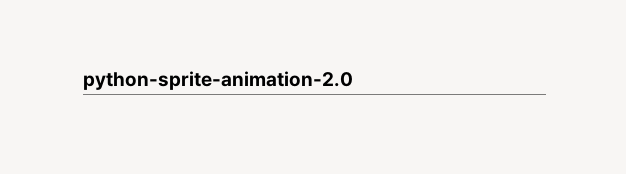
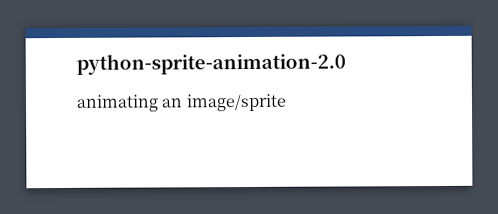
(353, 80) none -> [76,93,287,112] // animating an image/sprite

